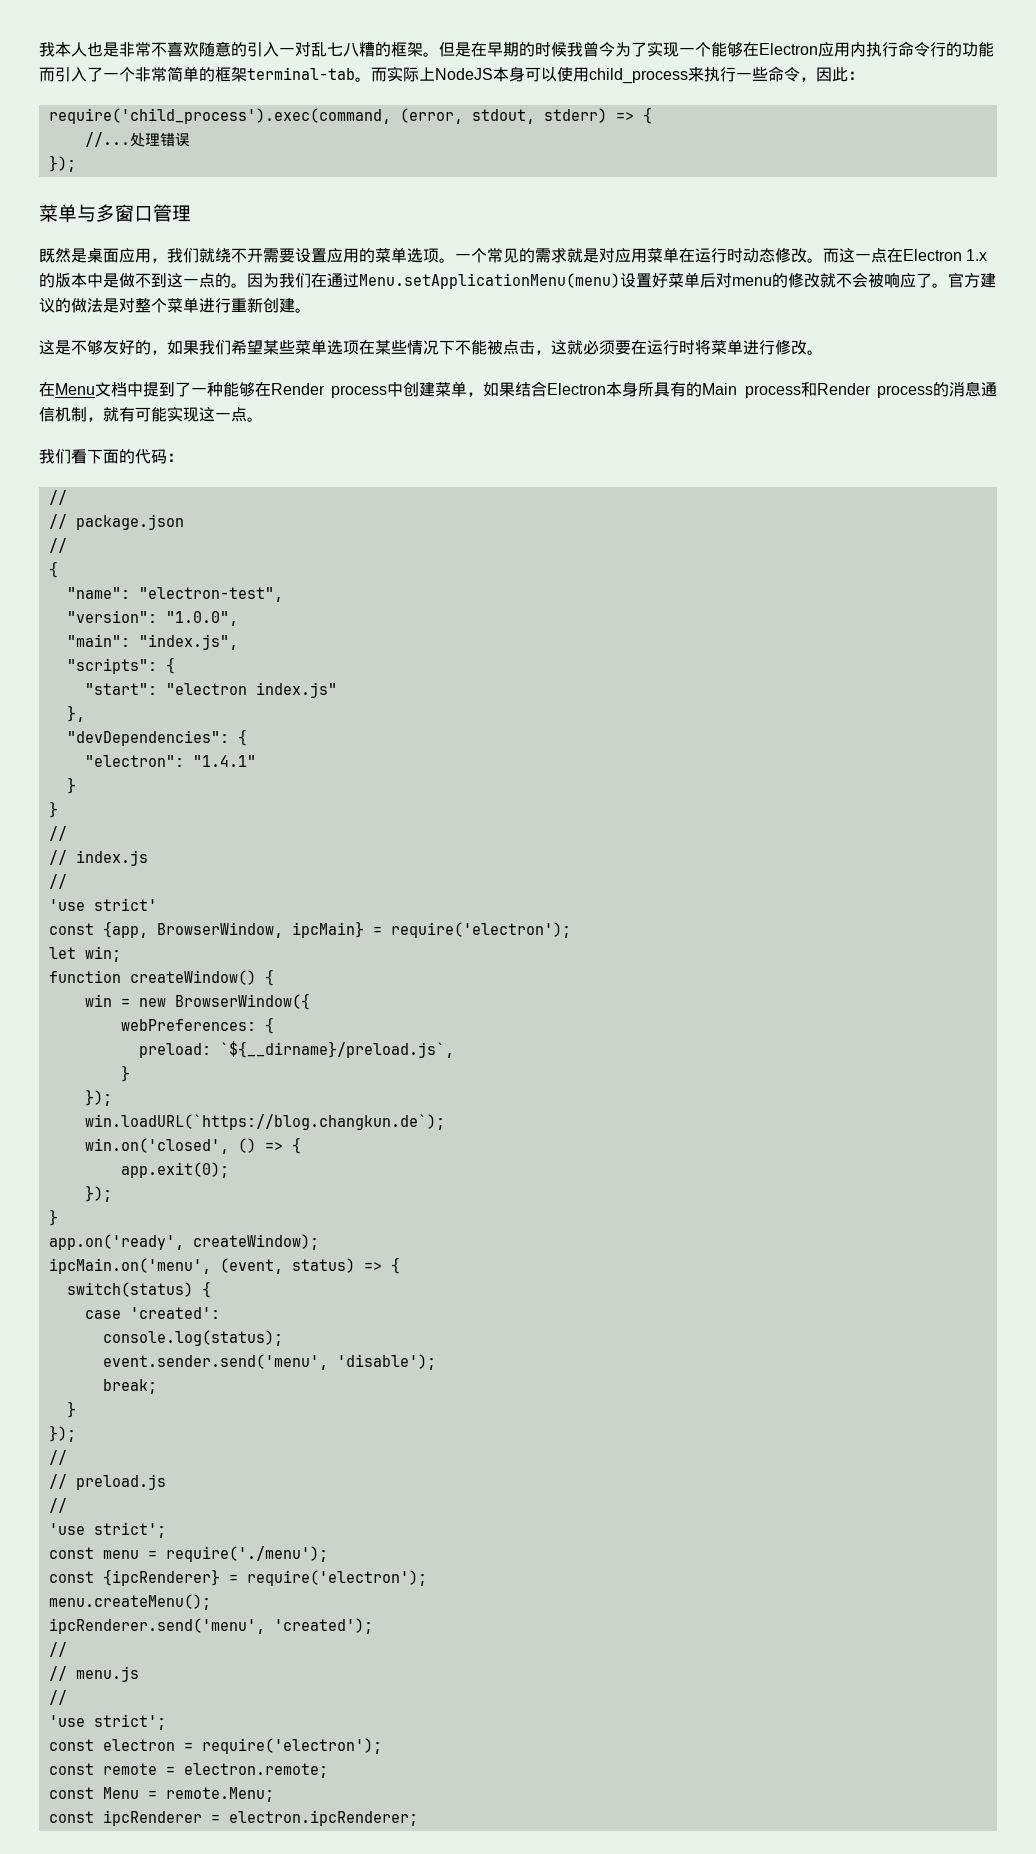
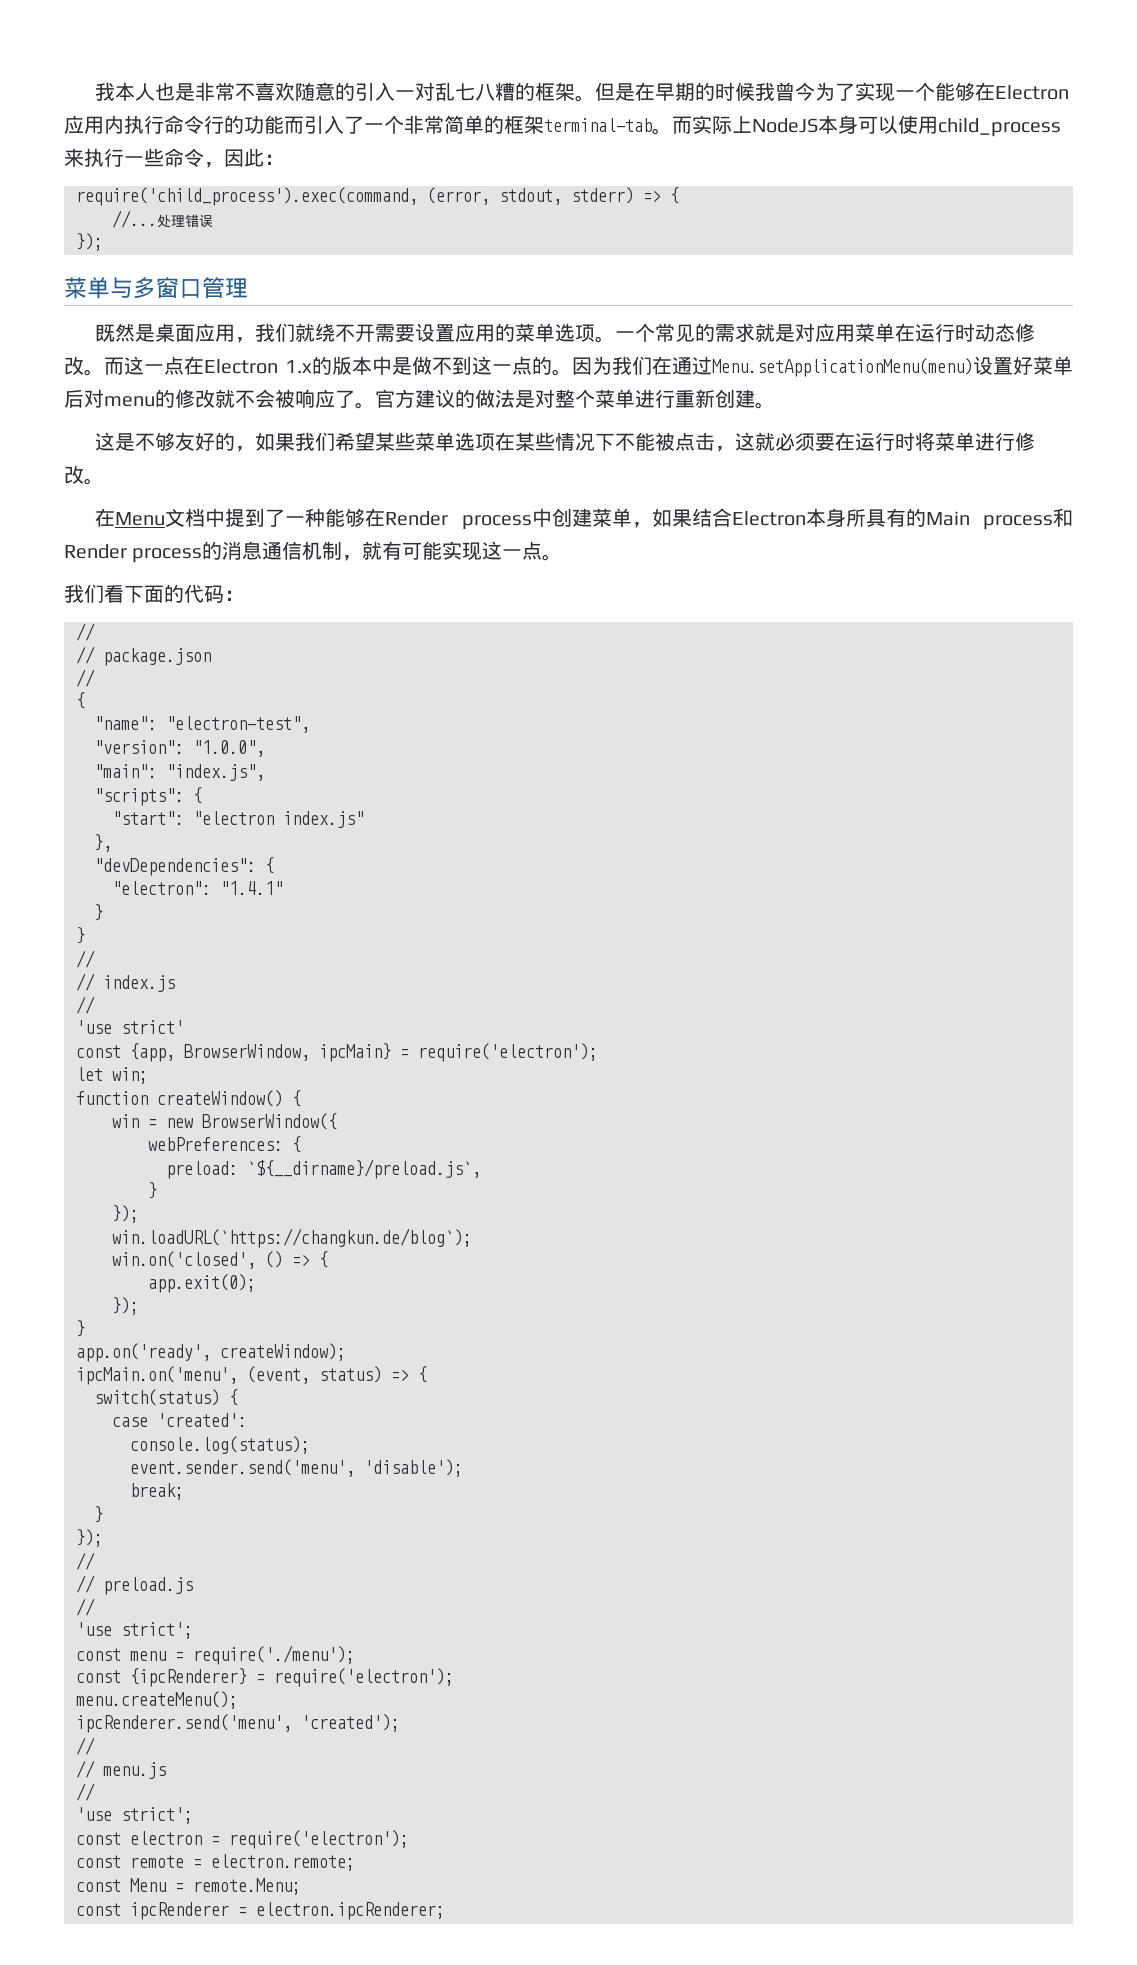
[84,1114,445,1130] win.loadURL(`https://blog.changkun.de`); -> [112,1228,472,1248] win.loadURL(`https://changkun.de/blog`);

